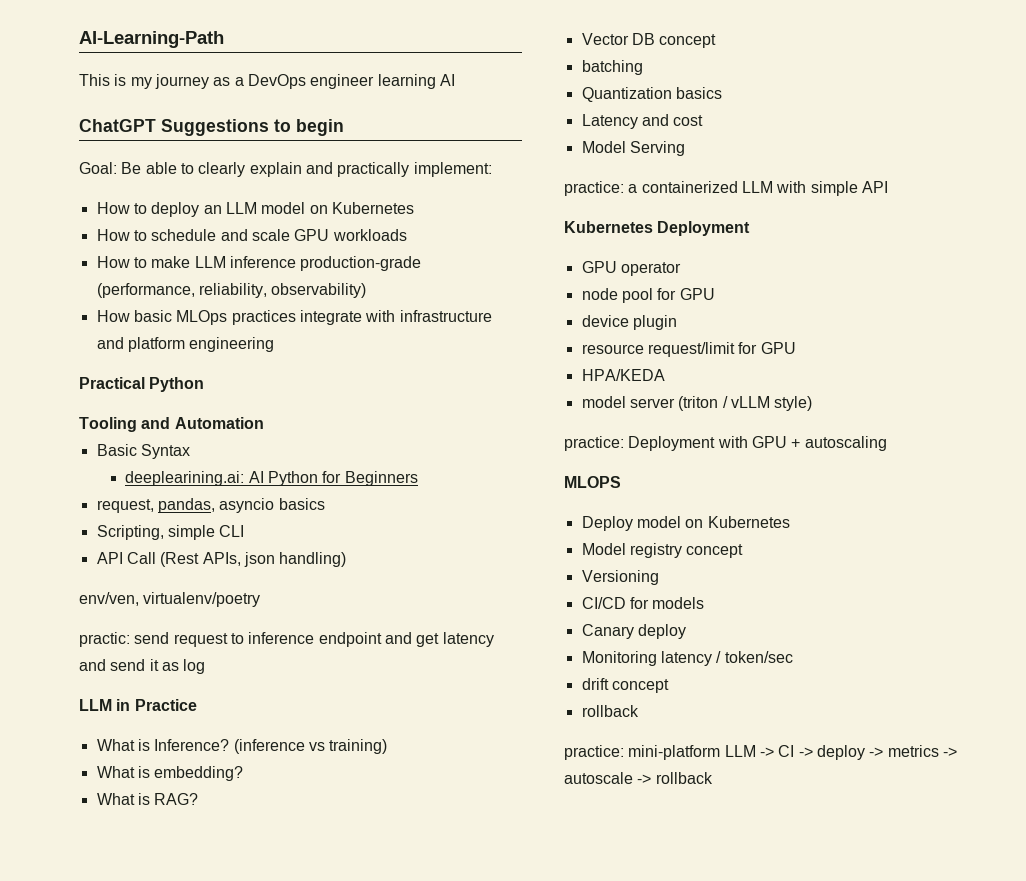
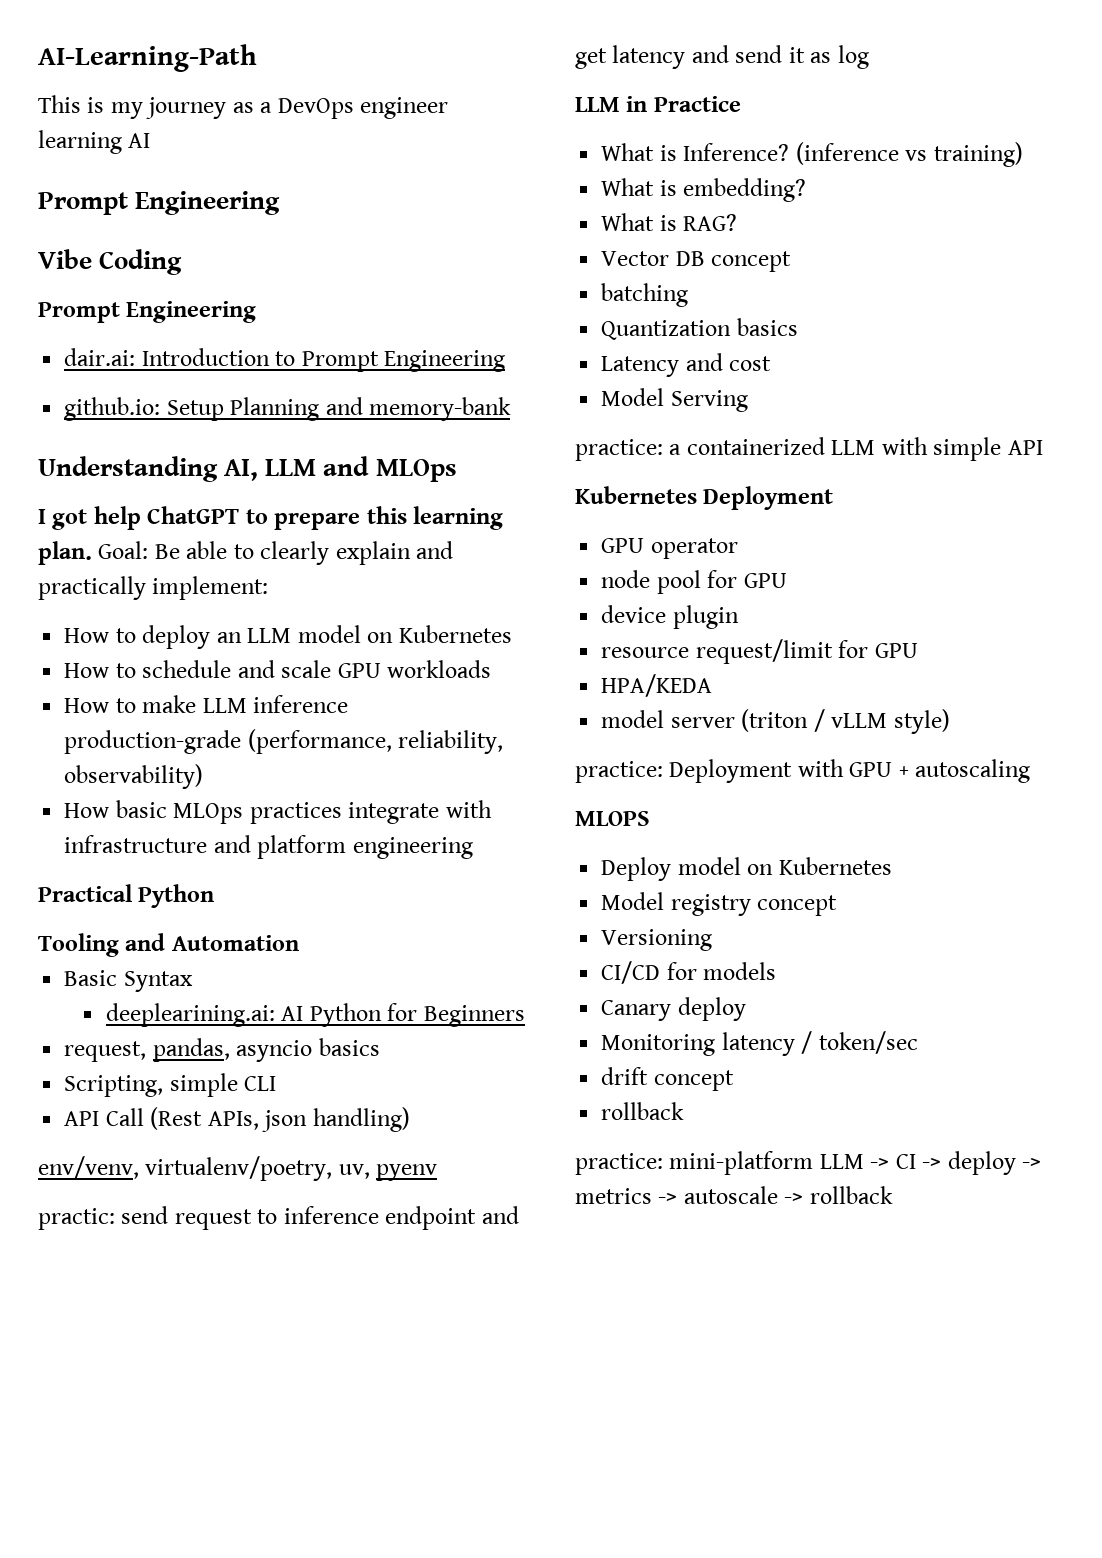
[79,119,344,136] ChatGPT Suggestions to begin // -> [38,191,281,215] [38,249,183,275] [38,301,257,323] [64,348,506,372] [64,397,512,421] [38,456,457,482] [38,506,504,530] [38,541,92,565] Prompt Engineering // Vibe Coding // Prompt Engineering // dair.ai: Introduction to Prompt Engineering // github.io: Setup Planning and memory-bank // Understanding AI, LLM and MLOps // I got help ChatGPT to prepare this learning plan.
[79,592,261,607] env/ven, virtualenv/poetry -> [38,1156,438,1181] env/venv, virtualenv/poetry, uv, pyenv

